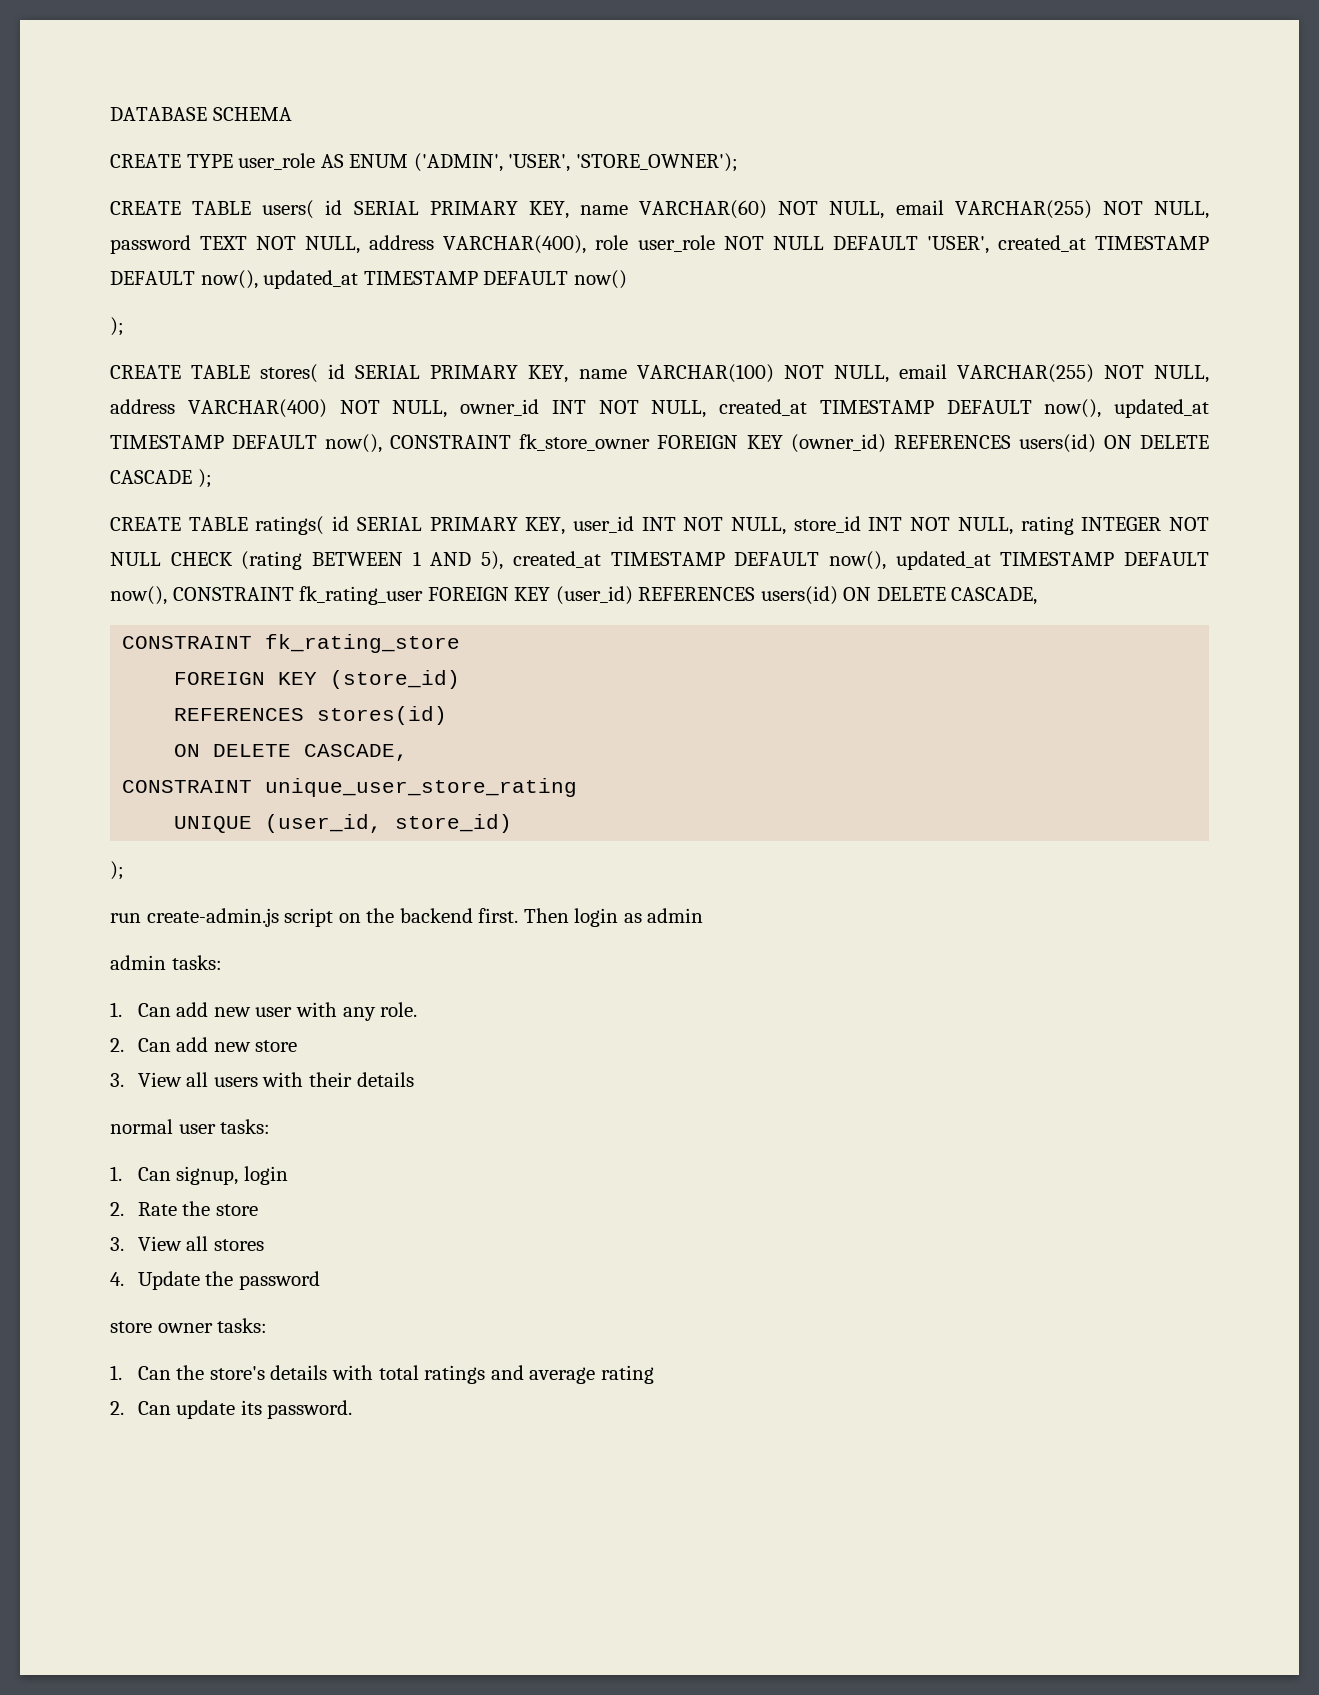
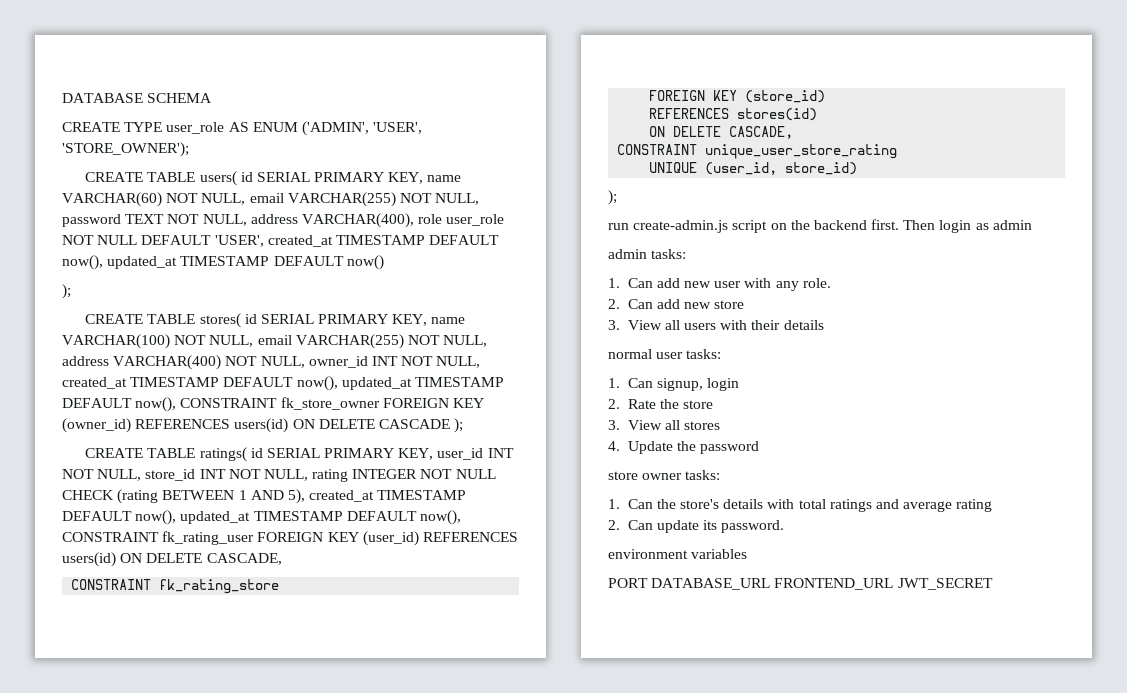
(353, 1409) none -> [608,549,748,559] [608,578,993,590] // environment variables // PORT DATABASE_URL FRONTEND_URL JWT_SECRET

